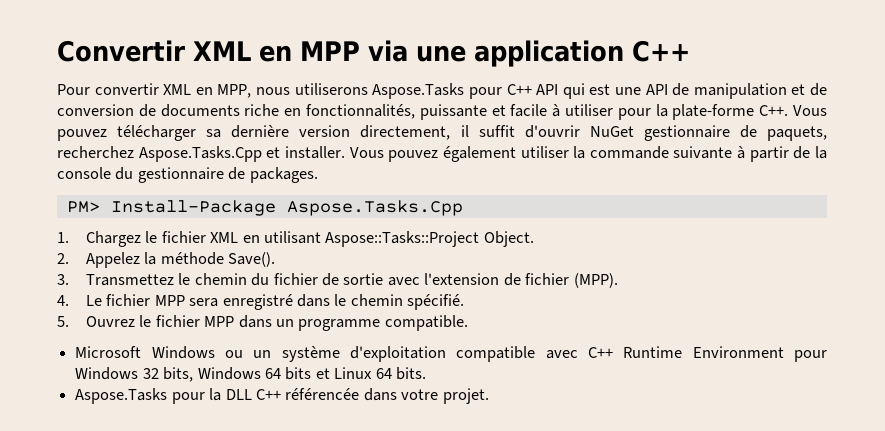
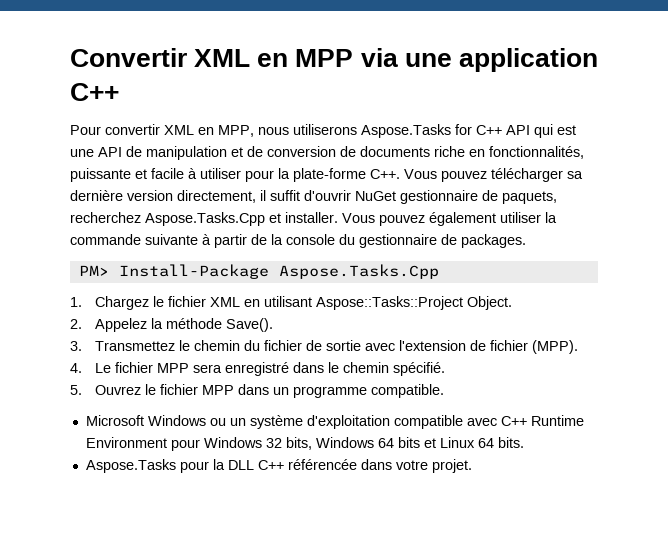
[468,87,502,99] pour -> [455,124,472,135] for

